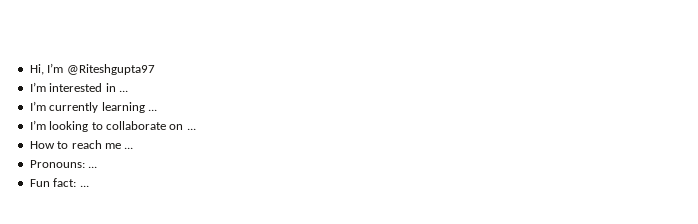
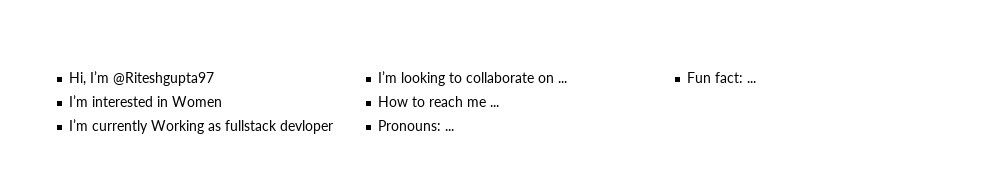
[118,90,128,92] ... -> [172,96,223,107] Women
[101,102,157,113] learning ... -> [151,120,334,134] Working as fullstack devloper

